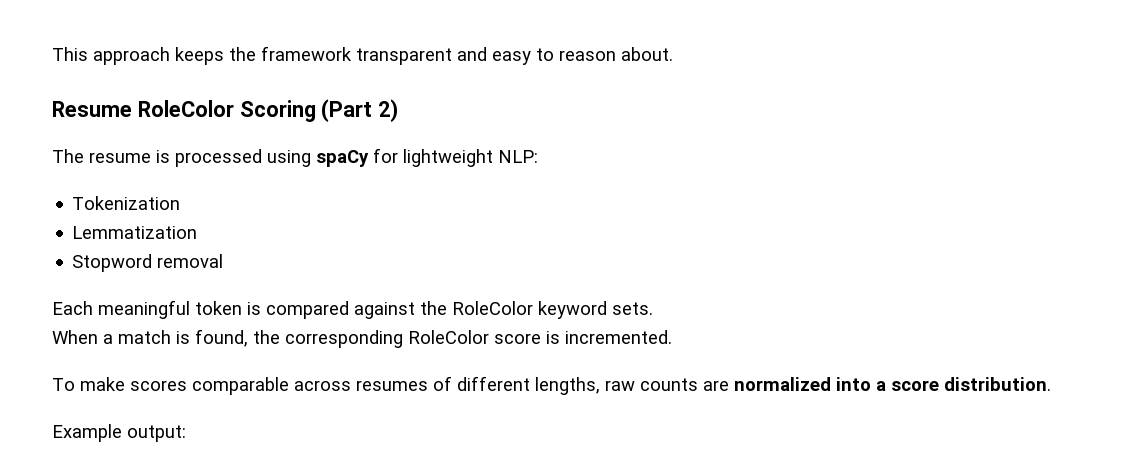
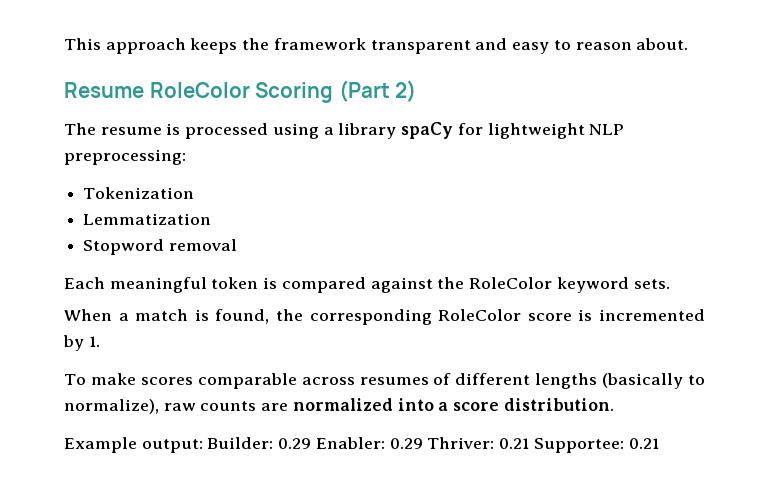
(311, 158) none -> [323,123,397,139] a library
[498,150,538,163] NLP: -> [589,124,625,135] [64,149,186,165] NLP preprocessing:
[565,330,672,344] incremented. -> [599,309,705,321] [63,335,100,351] incremented by 1.
[535,377,600,395] lengths, -> [535,373,705,389] [64,399,159,414] lengths (basically to normalize),
(186, 433) none -> [207,437,659,453] Builder: 0.29 Enabler: 0.29 Thriver: 0.21 Supportee: 0.21

